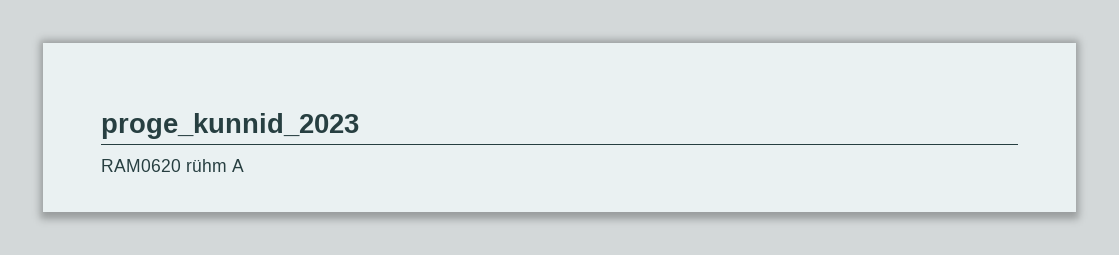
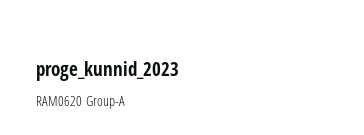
[186,159,244,172] rühm A -> [85,96,125,109] Group-A

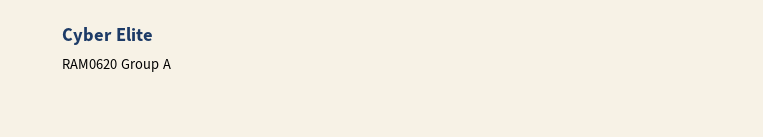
[36,61,179,81] proge_kunnid_2023 -> [62,27,153,45] Cyber Elite
[85,96,125,109] Group-A -> [120,59,171,72] Group A

